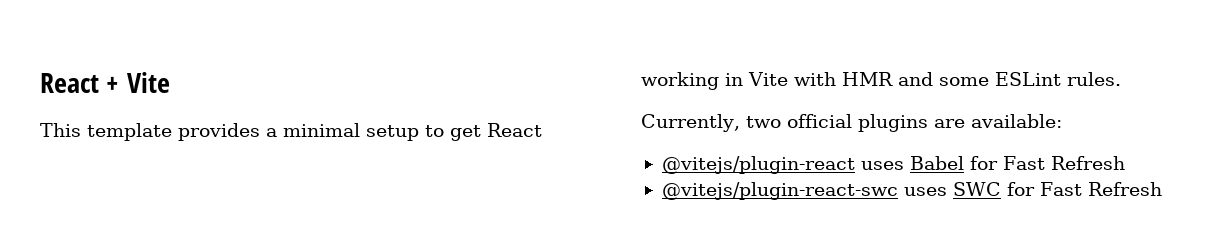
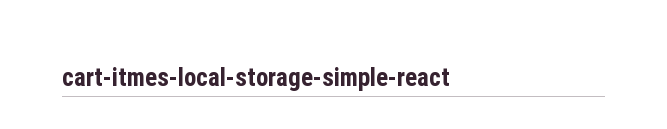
[40,72,170,93] [40,123,542,141] [641,72,1121,90] [641,114,1062,132] [661,156,1125,174] [661,182,1162,200] React + Vite // This template provides a minimal setup to get React working in Vite with HMR and some ESLint rules. // Currently, two official plugins are available: // @vitejs/plugin-react uses Babel for Fast Refresh // @vitejs/plugin-react-swc uses SWC for Fast Refresh -> [62,67,450,91] cart-itmes-local-storage-simple-react

